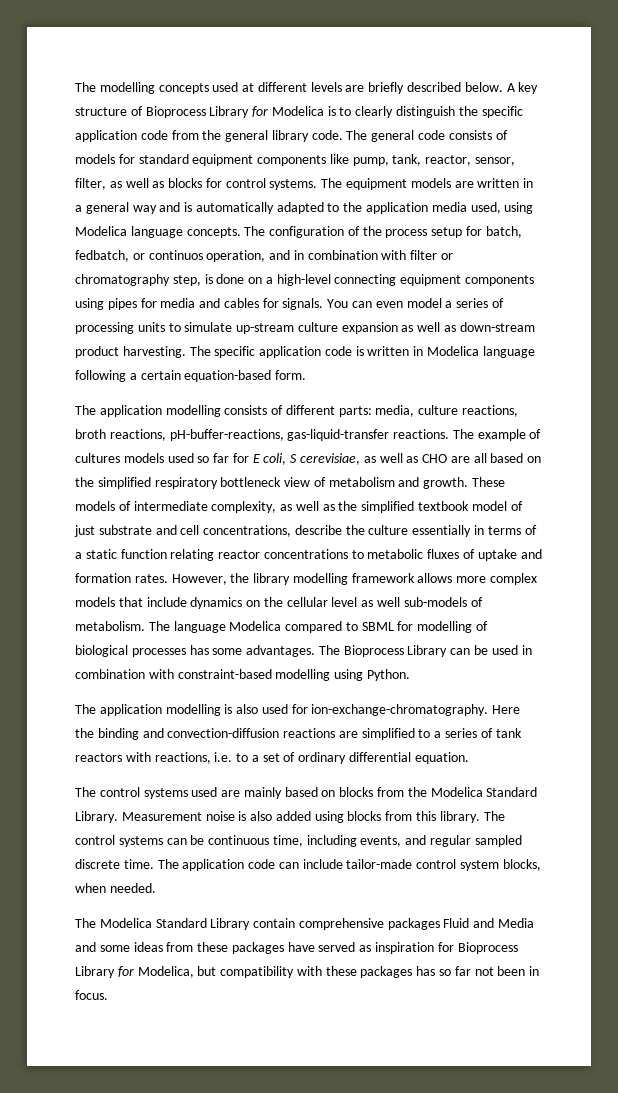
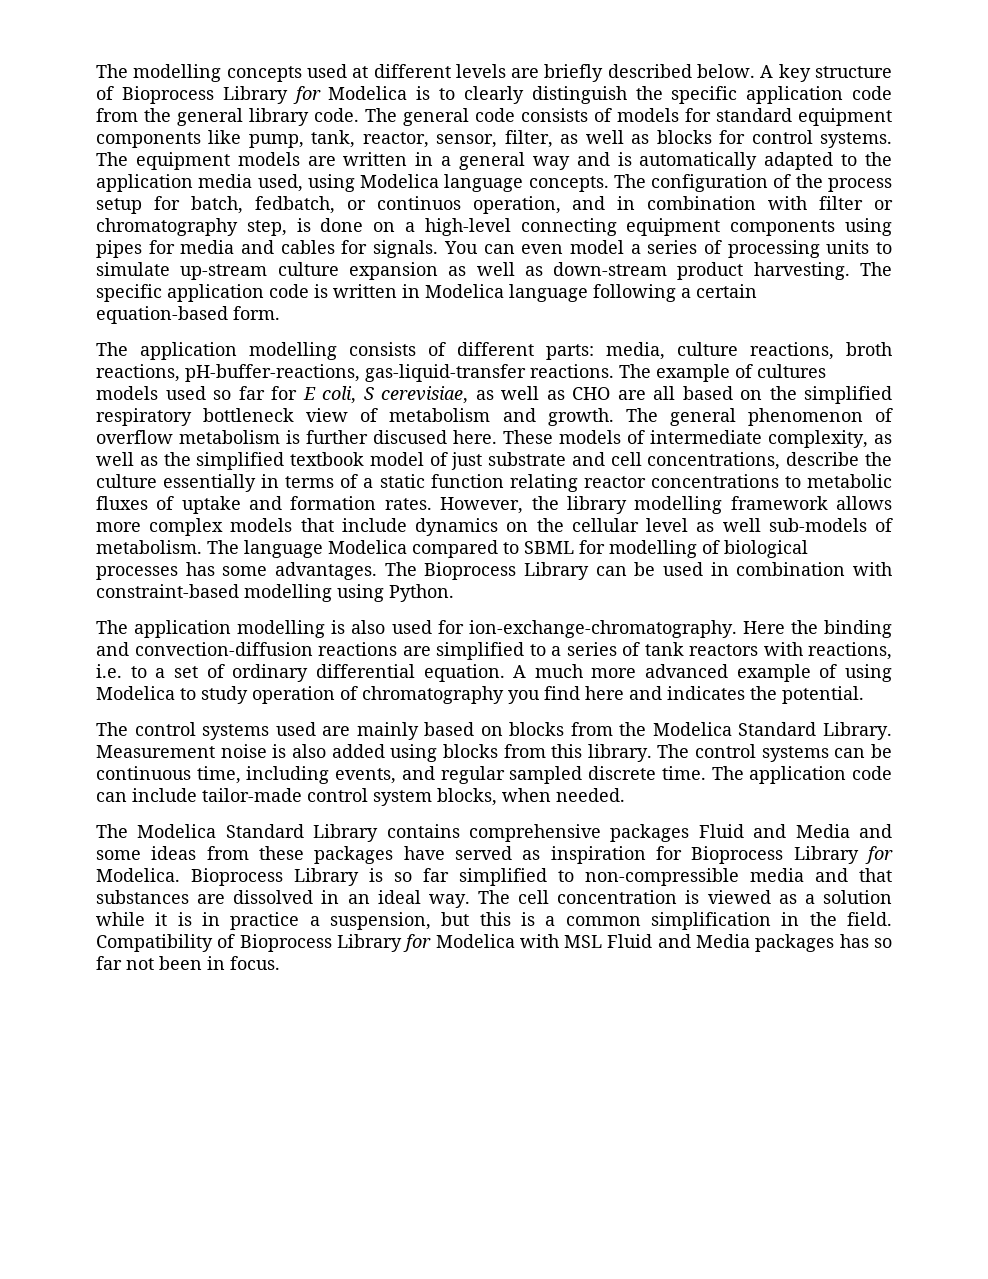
(469, 483) none -> [625,408,894,426] [96,430,497,444] The general phenomenon of overflow metabolism is further discused here.
(469, 758) none -> [513,664,892,682] [96,686,864,704] A much more advanced example of using Modelica to study operation of chromatography you find here and indicates the potential.
[253,918,296,928] contain -> [386,824,460,838] contains
[137,966,357,978] Modelica, but compatibility with these -> [96,868,892,886] [96,890,892,908] [96,912,892,930] [96,934,751,952] Modelica. Bioprocess Library is so far simplified to non-compressible media and that substances are dissolved in an ideal way. The cell concentration is viewed as a solution while it is in practice a suspension, but this is a common simplification in the field. Compatibility of Bioprocess Library for Modelica with MSL Fluid and Media

